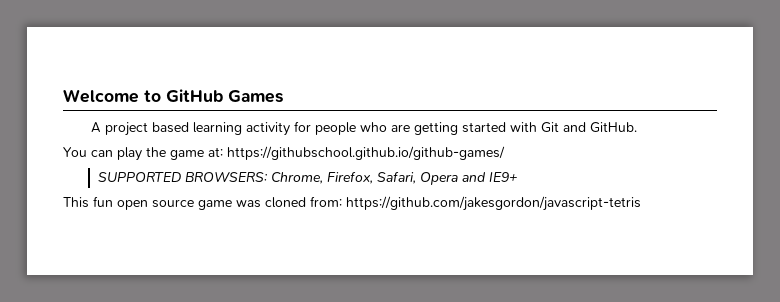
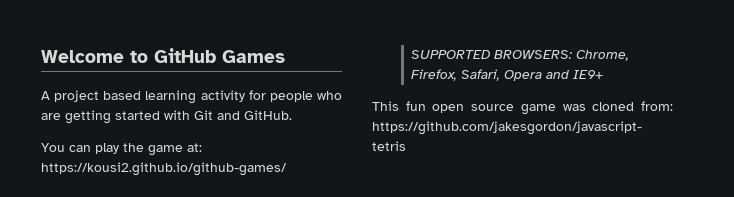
[227,146,505,160] https://githubschool.github.io/github-games/ -> [41,162,287,176] https://kousi2.github.io/github-games/

